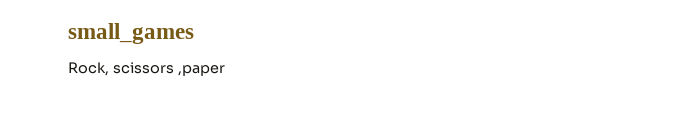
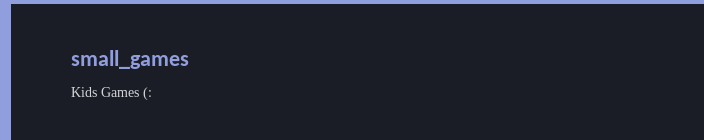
[68,62,225,76] Rock, scissors ,paper -> [71,87,152,100] Kids Games (:

